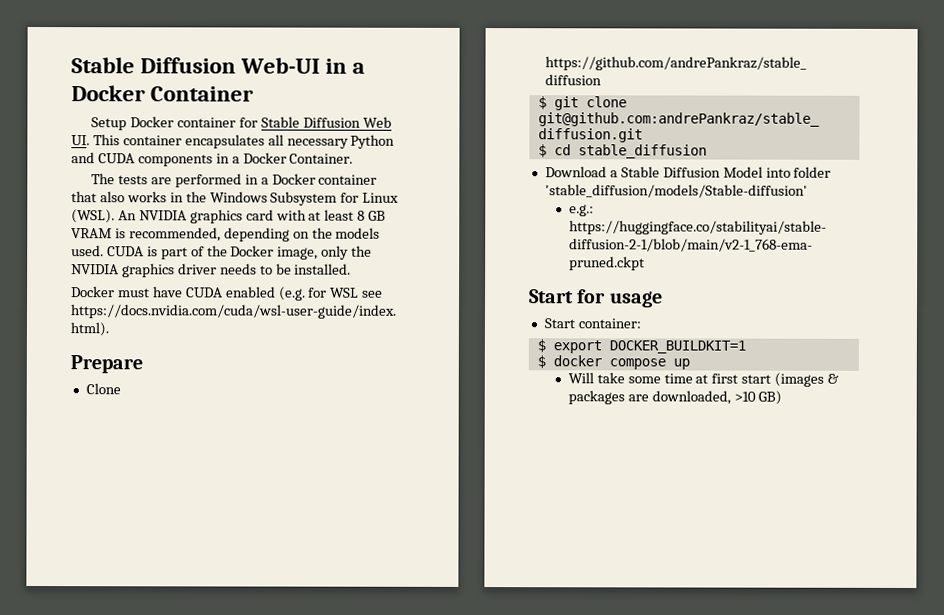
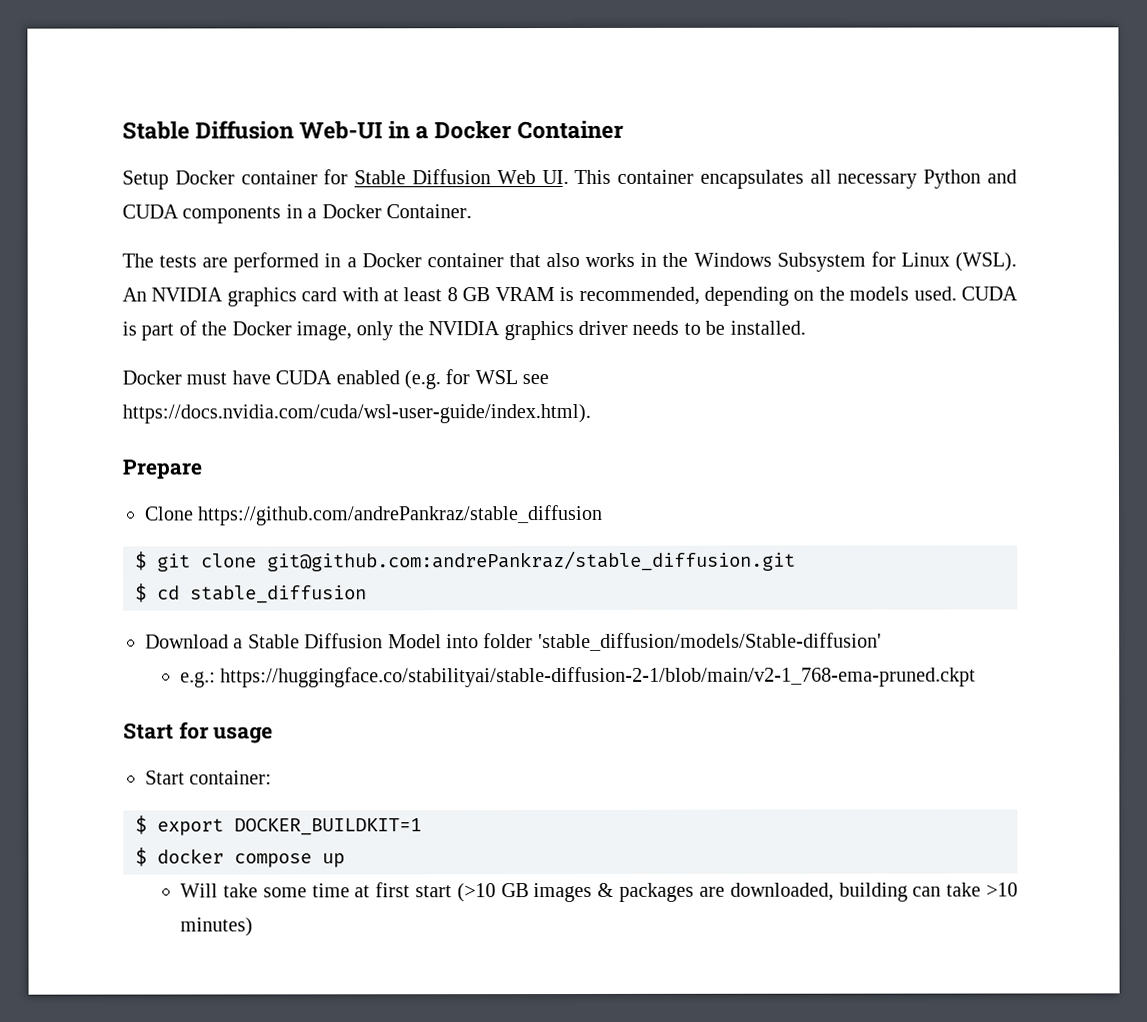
[774,372,825,387] (images -> [456,882,593,903] (>10 GB images
[733,390,783,405] >10 GB) -> [838,882,1019,902] [180,917,254,937] building can take >10 minutes)

